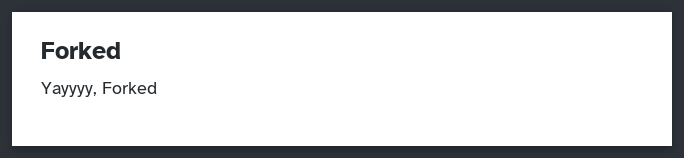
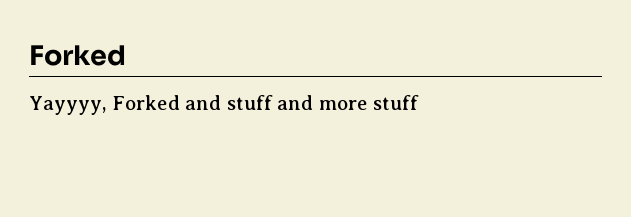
(157, 88) none -> [185,95,420,110] and stuff and more stuff

